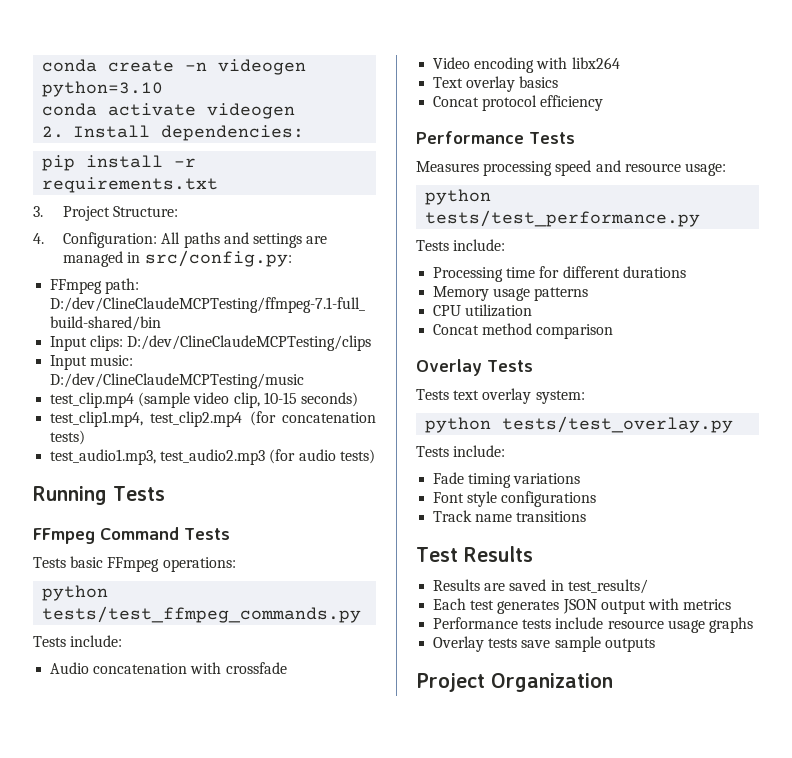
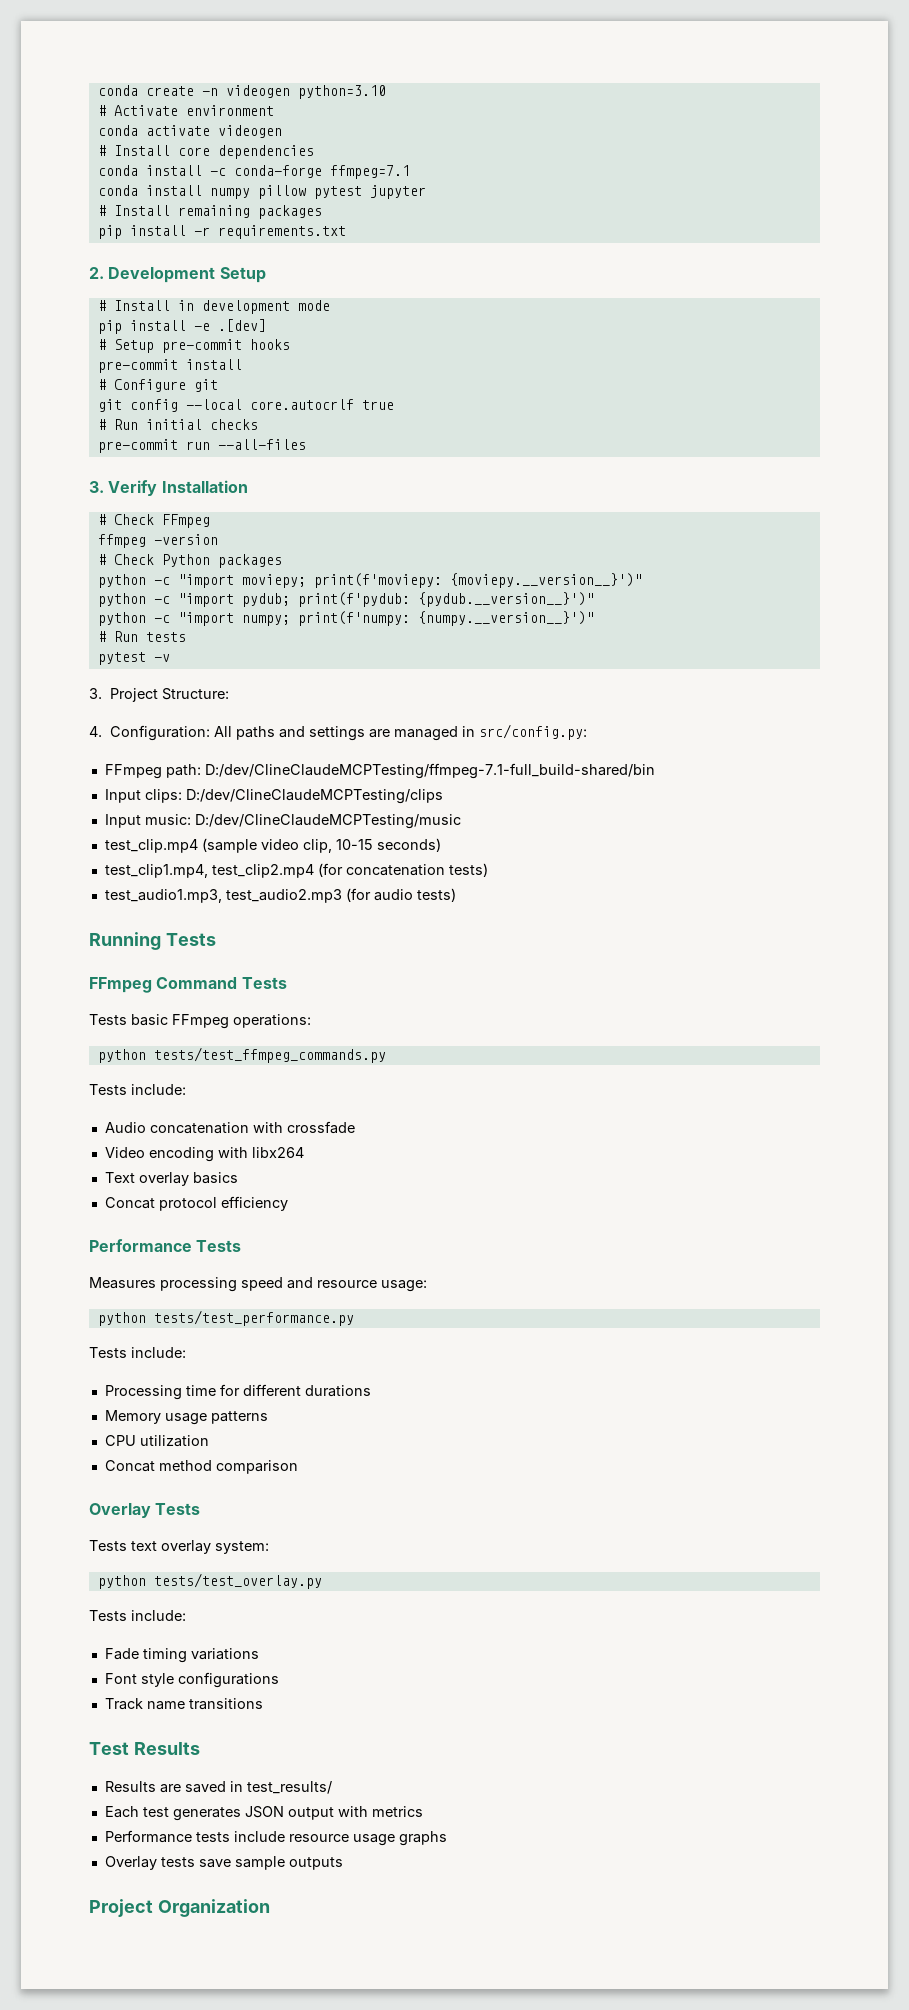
(164, 89) none -> [97,105,274,116] // # Activate environment
[42,125,304,141] [42,155,197,171] [42,177,219,193] 2. Install dependencies: // pip install -r requirements.txt -> [97,145,314,159] [97,165,410,179] [97,185,426,199] [97,205,322,219] [97,225,346,239] [89,267,266,283] [97,300,330,314] [97,319,266,334] [97,339,290,353] [97,359,242,373] [97,379,218,392] [97,399,394,412] [97,419,258,430] [97,439,306,453] [89,480,248,496] [97,514,210,528] [97,534,218,548] [97,554,282,568] [97,573,642,588] [97,592,594,607] [97,611,594,626] [97,631,186,642] [97,652,170,665] # Install core dependencies // conda install -c conda-forge ffmpeg=7.1 // conda install numpy pillow pytest jupyter // # Install remaining packages // pip install -r requirements.txt // 2. Development Setup // # Install in development mode // pip install -e .[dev] // # Setup pre-commit hooks // pre-commit install // # Configure git // git config --local core.autocrlf true // # Run initial checks // pre-commit run --all-files // 3. Verify Installation // # Check FFmpeg // ffmpeg -version // # Check Python packages // python -c "import moviepy; print(f'moviepy: {moviepy.__version__}')" // python -c "import pydub; print(f'pydub: {pydub.__version__}')" // python -c "import numpy; print(f'numpy: {numpy.__version__}')" // # Run tests // pytest -v

